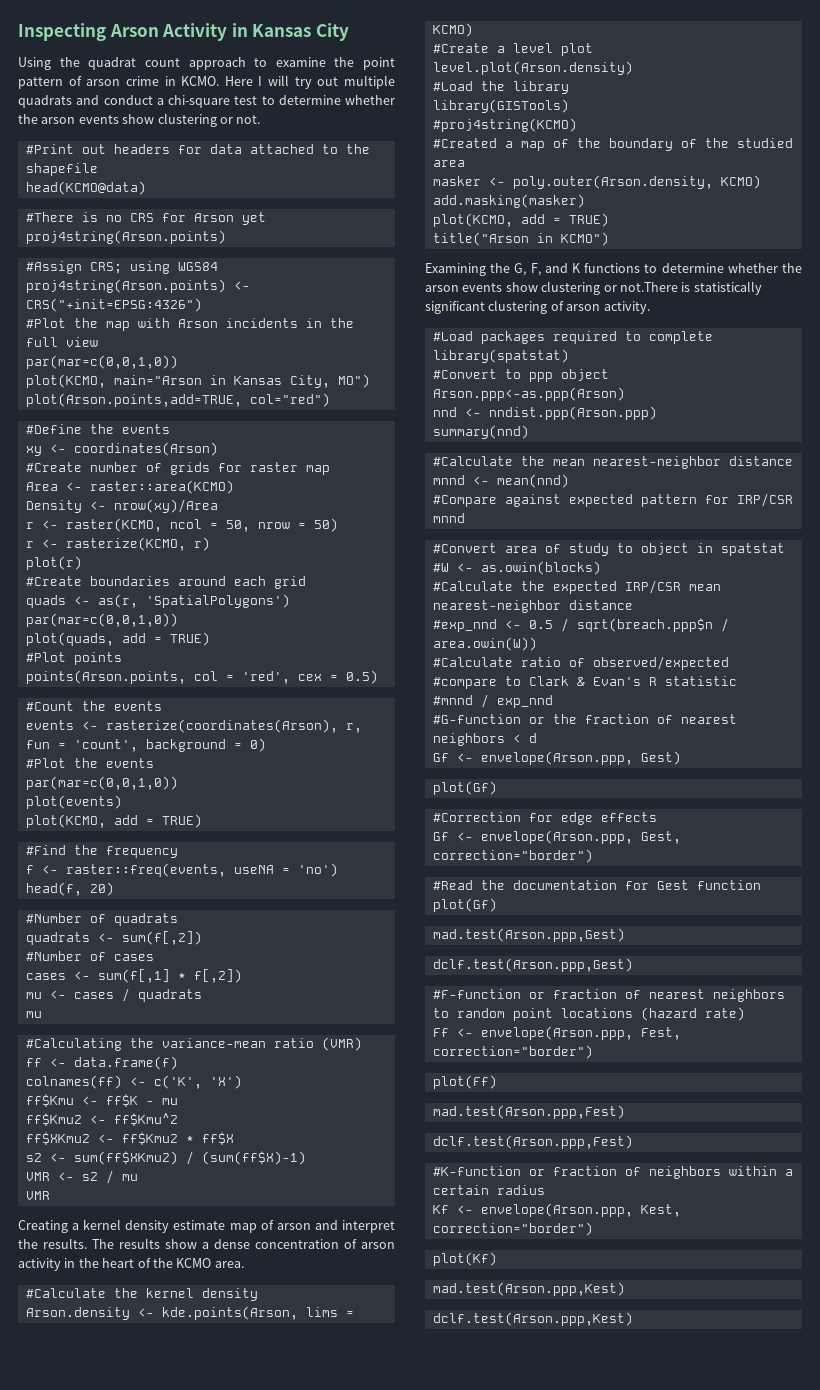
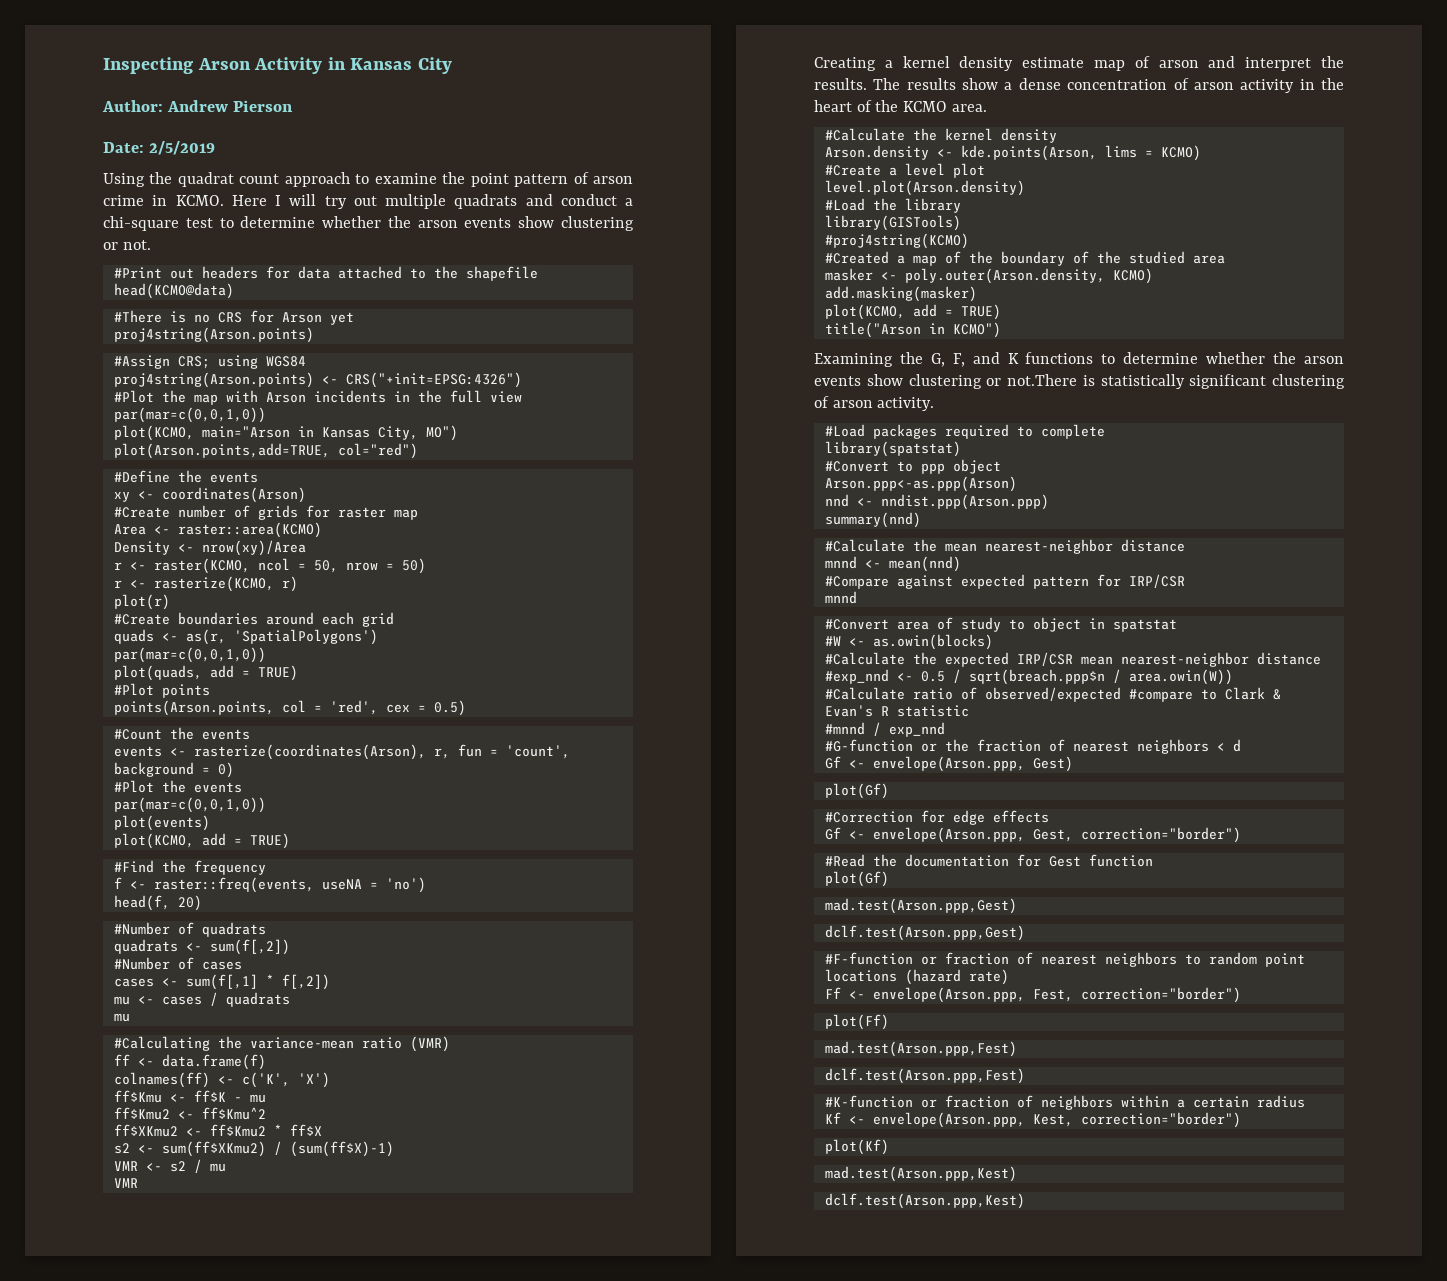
(349, 32) none -> [102,100,294,112] [103,141,216,155] // Author: Andrew Pierson // Date: 2/5/2019

